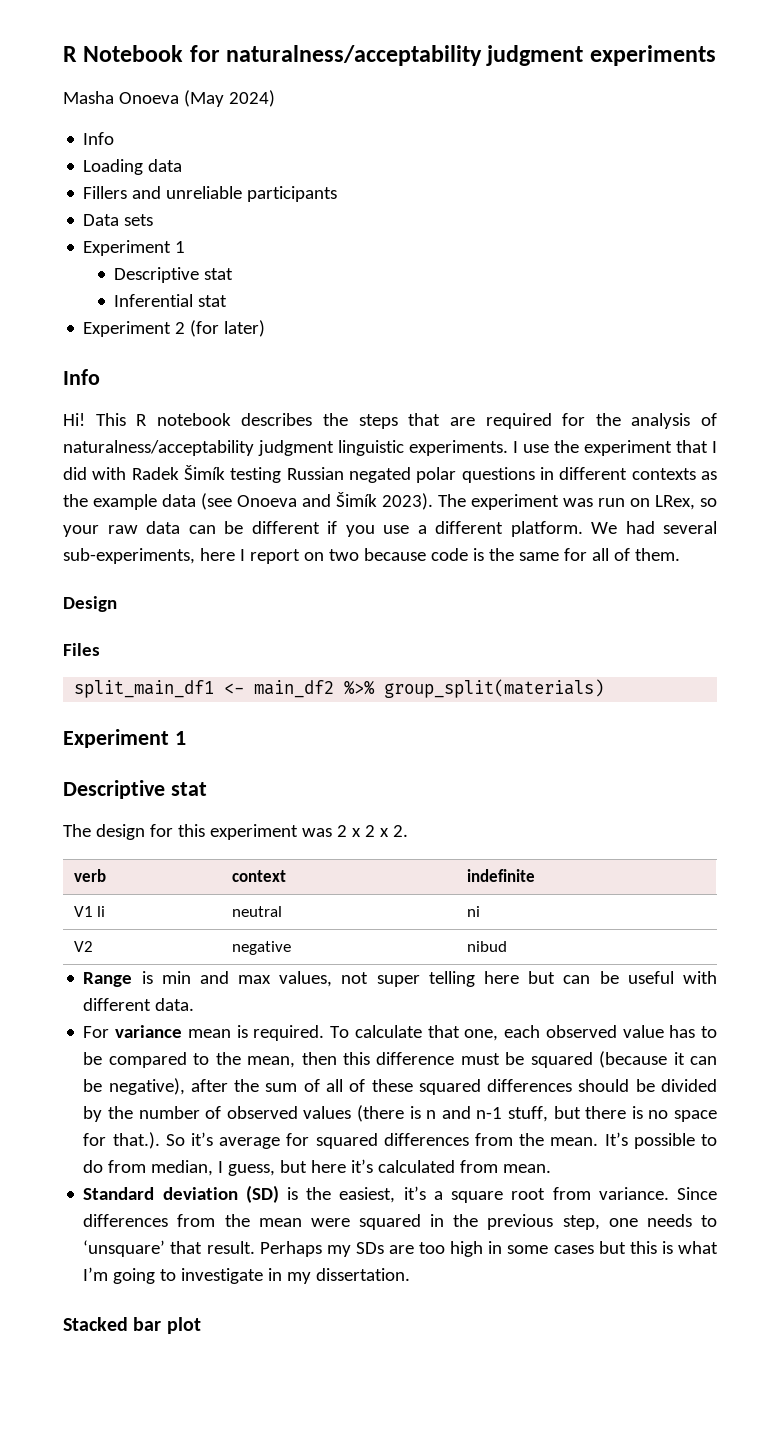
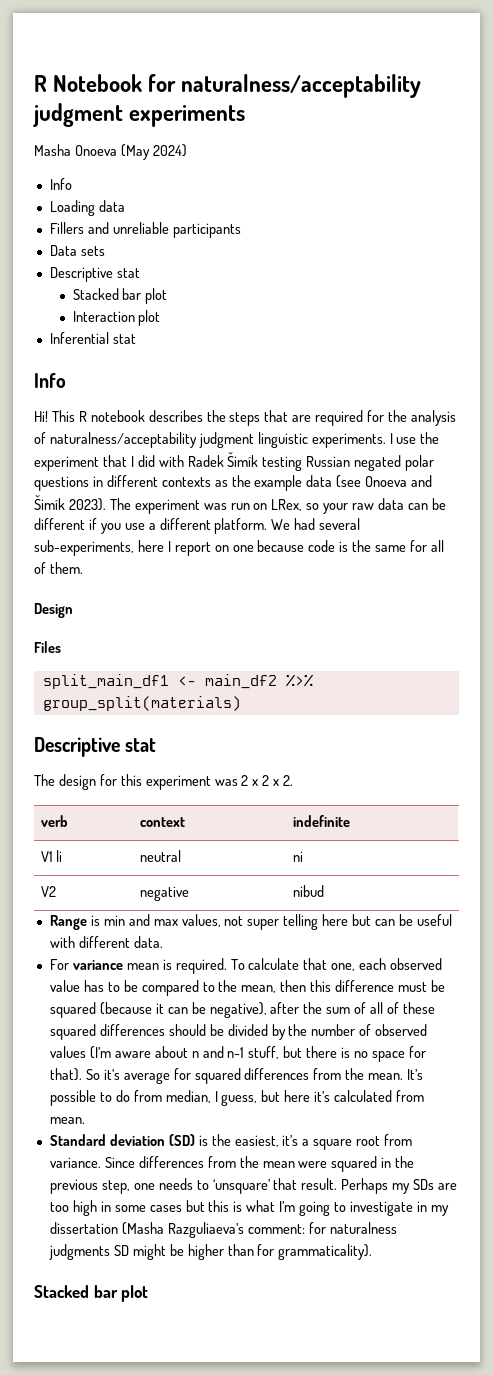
[83,240,186,256] [114,267,234,283] [114,294,228,307] [83,320,266,337] // Experiment 1 // Descriptive stat // Inferential stat // Experiment 2 (for later) -> [49,267,140,282] [72,288,168,304] [72,310,161,326] [49,332,136,344] // Descriptive stat // Stacked bar plot // Interaction plot // Inferential stat
[328,549,359,561] two -> [232,545,254,552] one
[63,729,186,748] // Experiment 1 -> (241, 703) none
[356,1105,421,1122] (there is -> [89,1046,188,1059] (I’m aware about
[112,1132,160,1149] that.). -> [49,1068,82,1081] that).
[316,1268,411,1281] dissertation. -> [49,1222,397,1238] [48,1244,373,1260] dissertation (Masha Razguliaeva’s comment: for naturalness judgments SD might be higher than for grammaticality).

